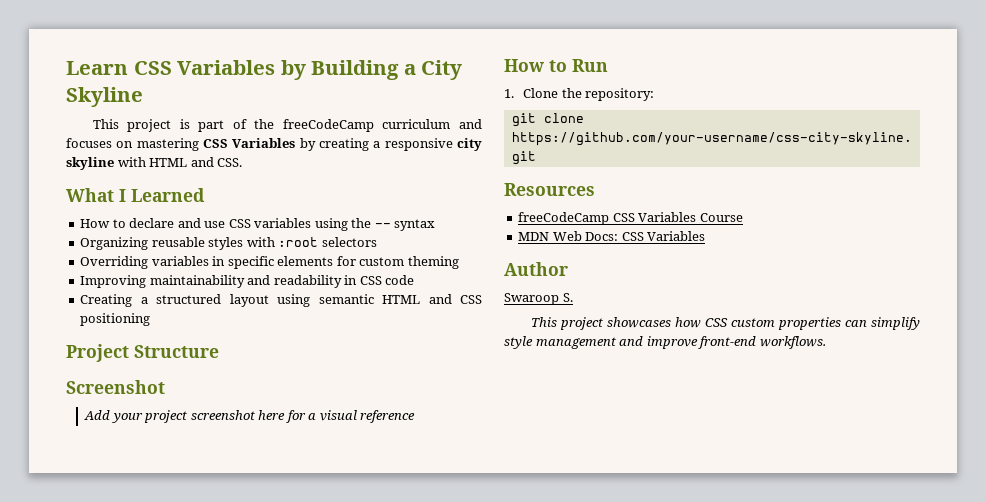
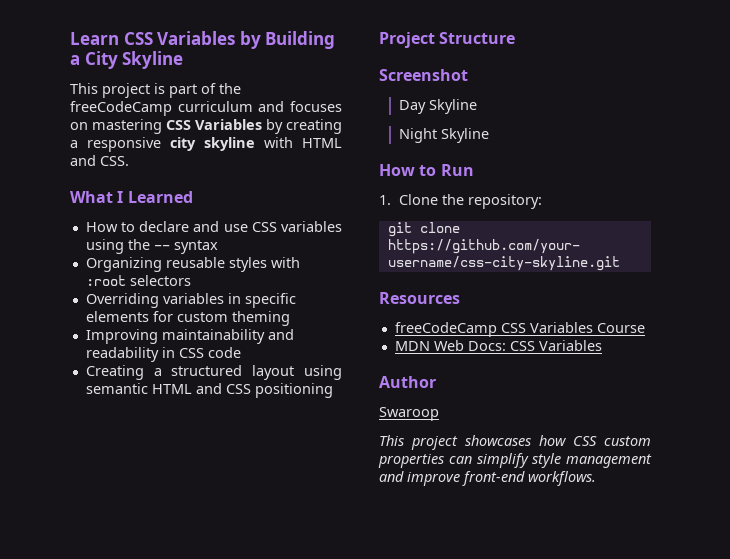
[84,410,416,423] Add your project screenshot here for a visual reference -> [398,99,477,114] [398,128,489,143] Day Skyline // Night Skyline
[562,293,573,302] S. -> (439, 414) none

